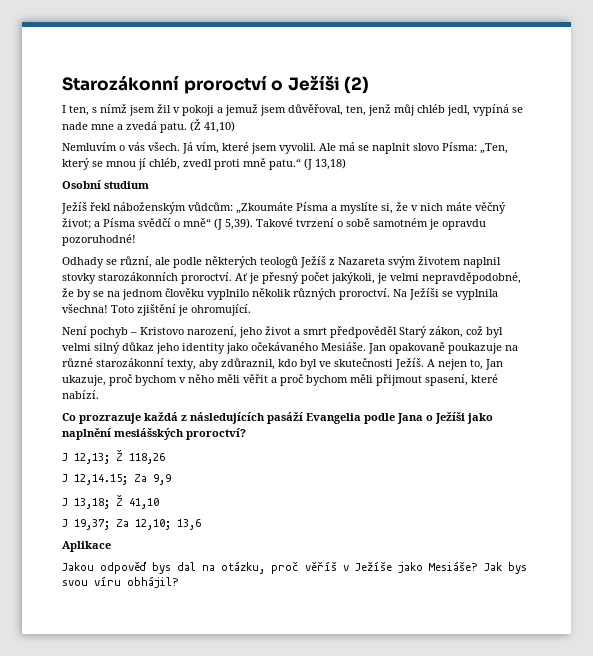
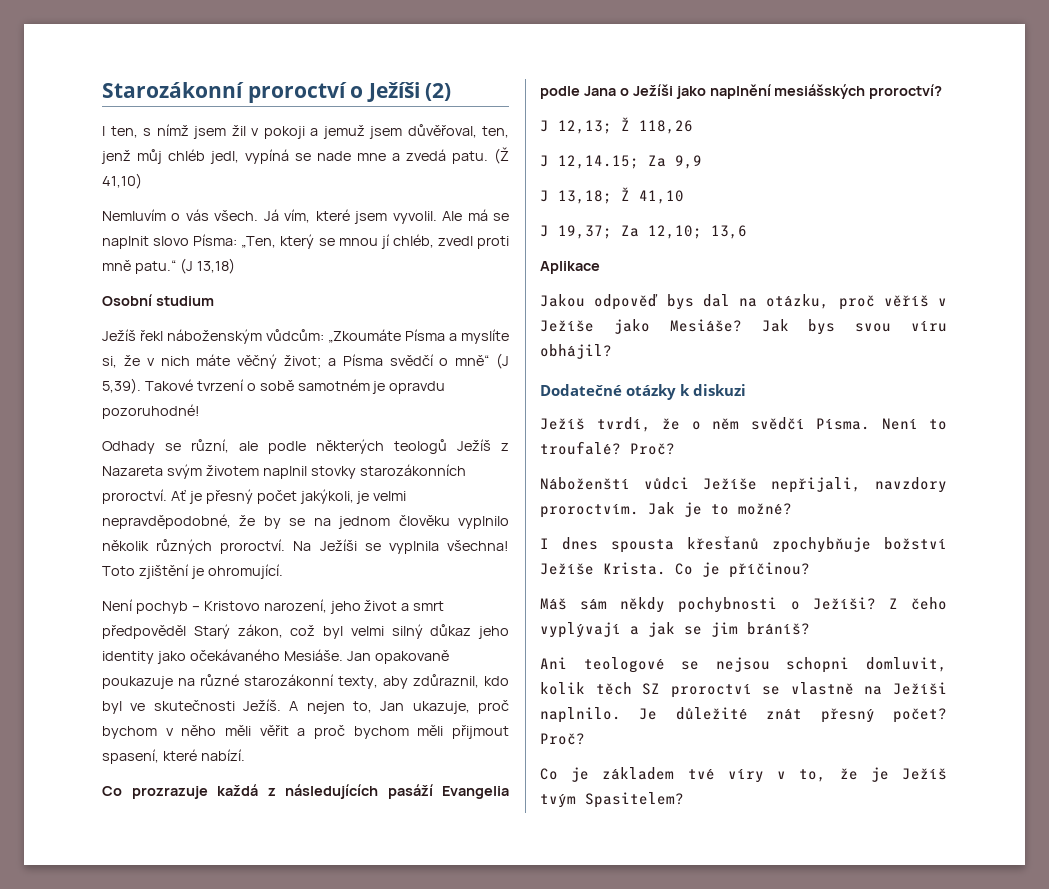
(179, 582) none -> [540,384,747,400] [540,417,947,432] [540,441,675,455] [540,477,947,493] [540,502,792,518] [540,536,947,553] [540,562,810,578] [540,597,947,613] [540,622,810,638] [540,657,947,673] [540,682,947,698] [540,707,947,723] [540,733,585,745] [540,767,947,783] [540,792,684,808] // Dodatečné otázky k diskuzi // Ježíš tvrdí, že o něm svědčí Písma. Není to troufalé? Proč? // Náboženští vůdci Ježíše nepřijali, navzdory proroctvím. Jak je to možné? // I dnes spousta křesťanů zpochybňuje božství Ježíše Krista. Co je příčinou? // Máš sám někdy pochybnosti o Ježíši? Z čeho vyplývají a jak se jim bráníš? // Ani teologové se nejsou schopni domluvit, kolik těch SZ proroctví se vlastně na Ježíši naplnilo. Je důležité znát přesný počet? Proč? // Co je základem tvé víry v to, že je Ježíš tvým Spasitelem?

